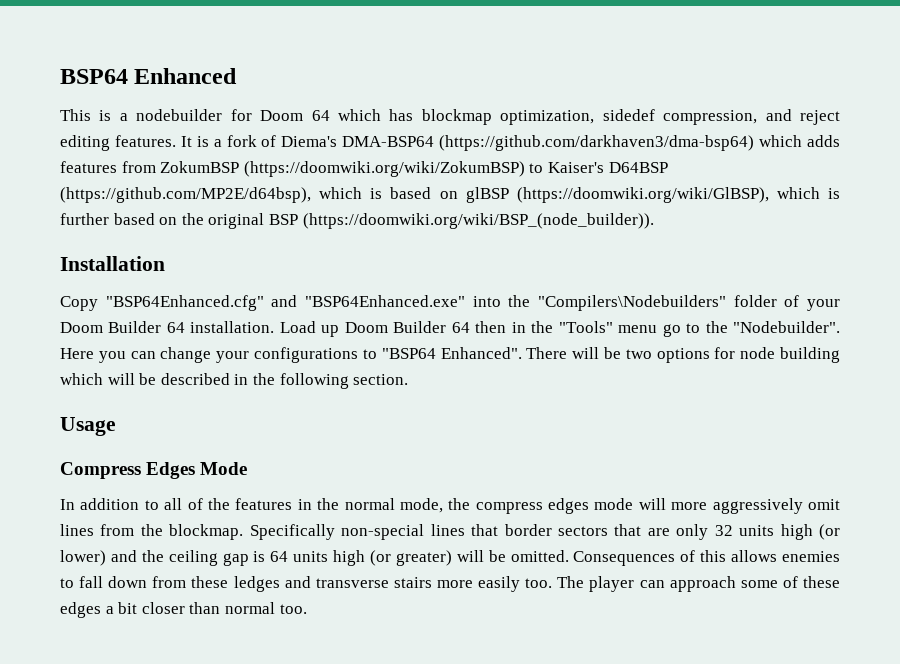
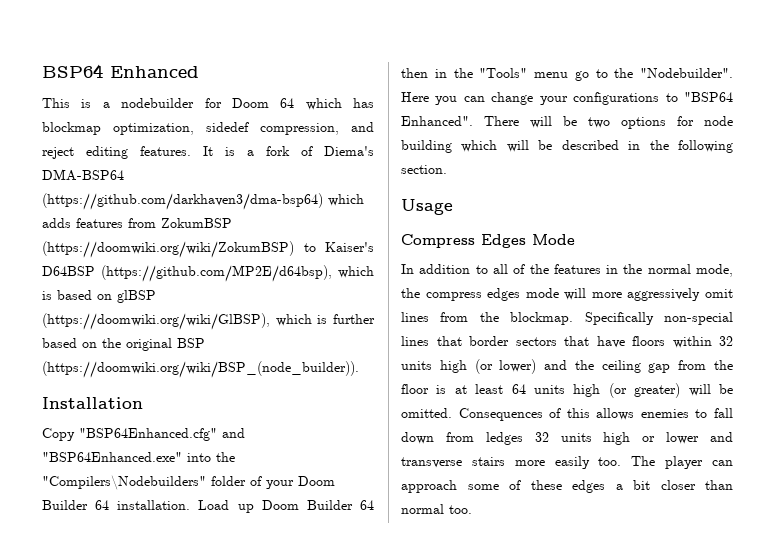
[647,524,709,540] are only -> [596,336,712,348] have floors within
[253,551,266,562] is -> [678,360,733,370] [401,384,504,394] from the floor is at least
[191,576,280,592] these ledges -> [485,432,700,445] ledges 32 units high or lower

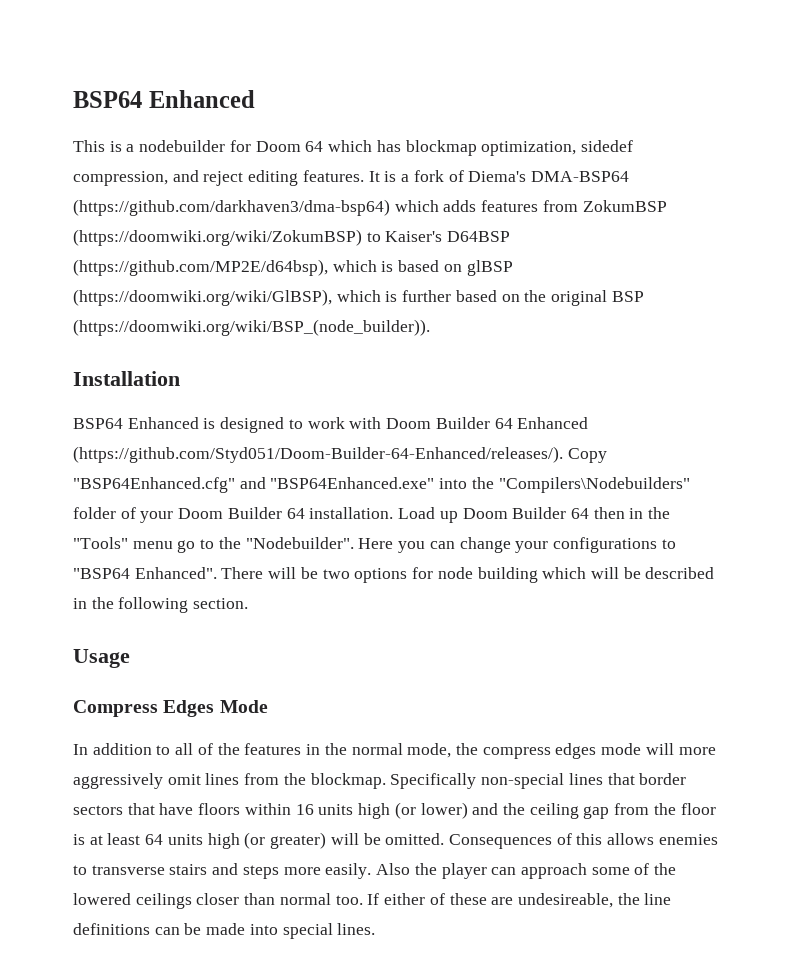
(143, 403) none -> [73,417,589,433] [73,446,563,463] BSP64 Enhanced is designed to work with Doom Builder 64 Enhanced (https://github.com/Styd051/Doom-Builder-64-Enhanced/releases/).
[719,336,733,346] 32 -> [295,804,314,815] 16
[714,408,733,418] [401,432,733,445] [401,456,656,469] fall down from ledges 32 units high or lower and transverse stairs more easily too. The -> [91,863,437,879] transverse stairs and steps more easily. Also the
[530,480,733,493] [401,504,472,514] these edges a bit closer than normal too. -> [654,863,677,875] [73,893,672,909] [73,923,376,939] the lowered ceilings closer than normal too. If either of these are undesireable, the line definitions can be made into special lines.

